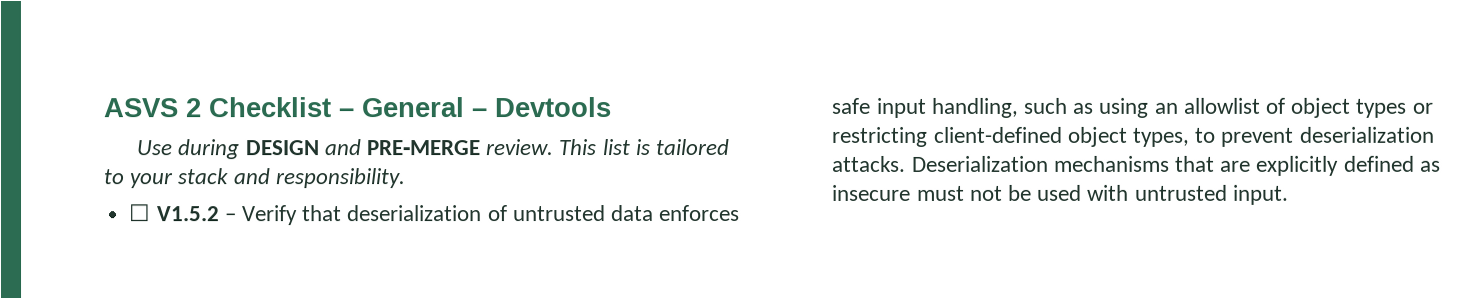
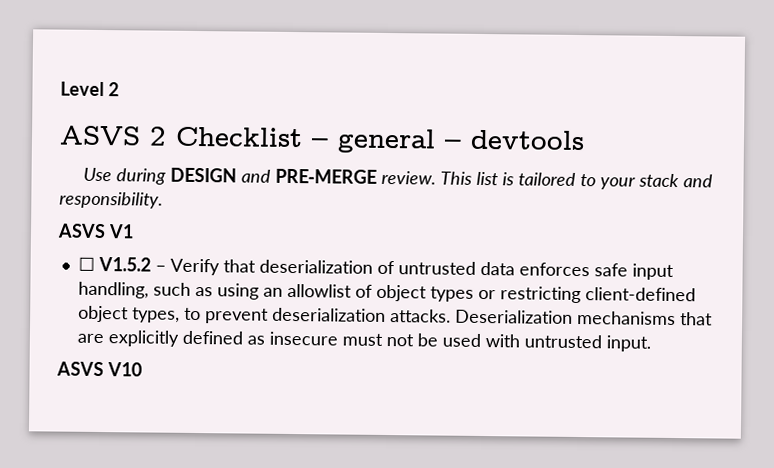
(103, 108) none -> [60,81,119,97] Level 2 //
[361,97,611,118] General – Devtools -> [337,128,585,154] general – devtools
(406, 178) none -> [57,223,134,239] // ASVS V1
(1289, 194) none -> [56,361,142,377] // ASVS V10

